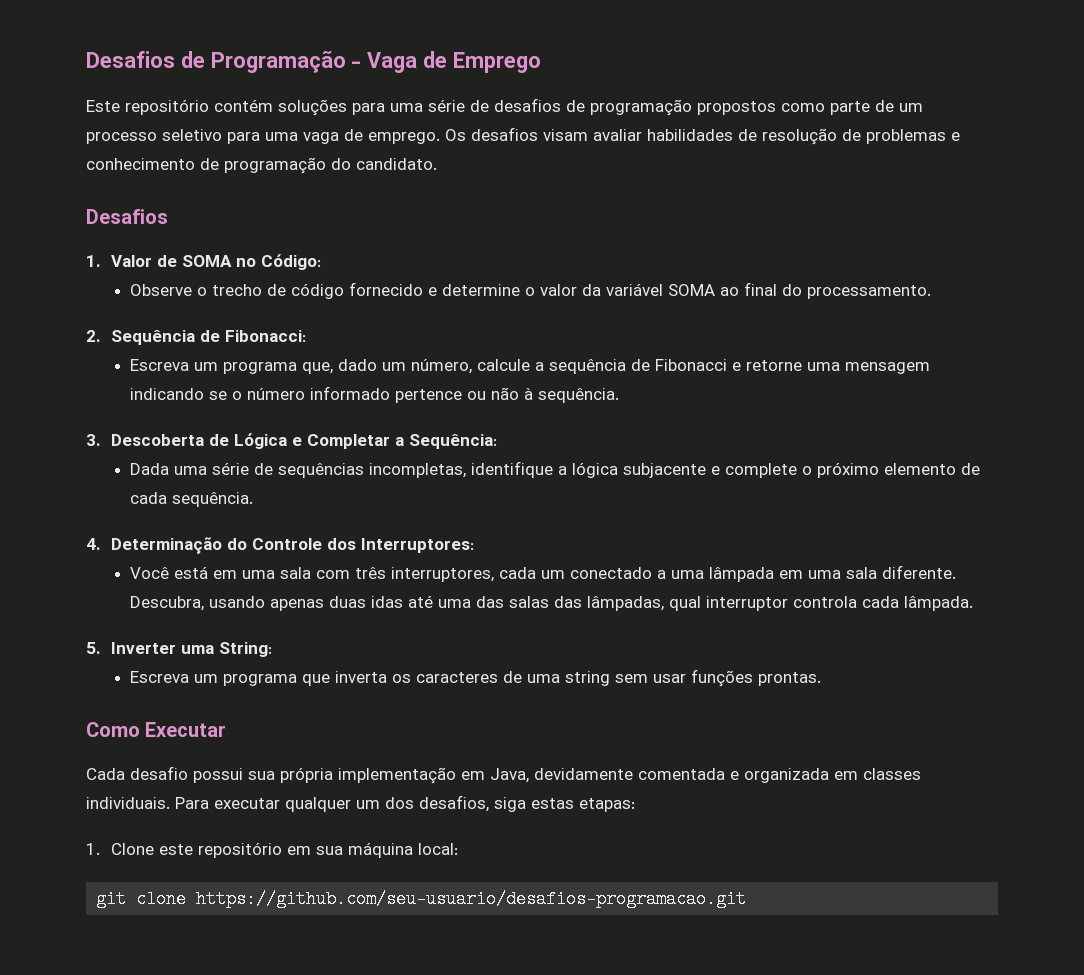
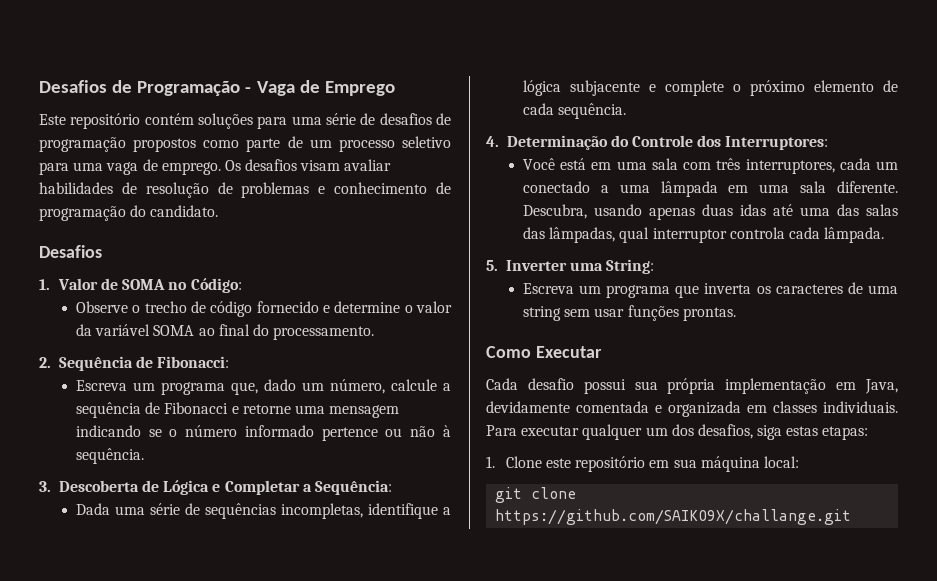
[196,890,747,908] https://github.com/seu-usuario/desafios-programacao.git -> [495,509,852,525] https://github.com/SAIKO9X/challange.git

